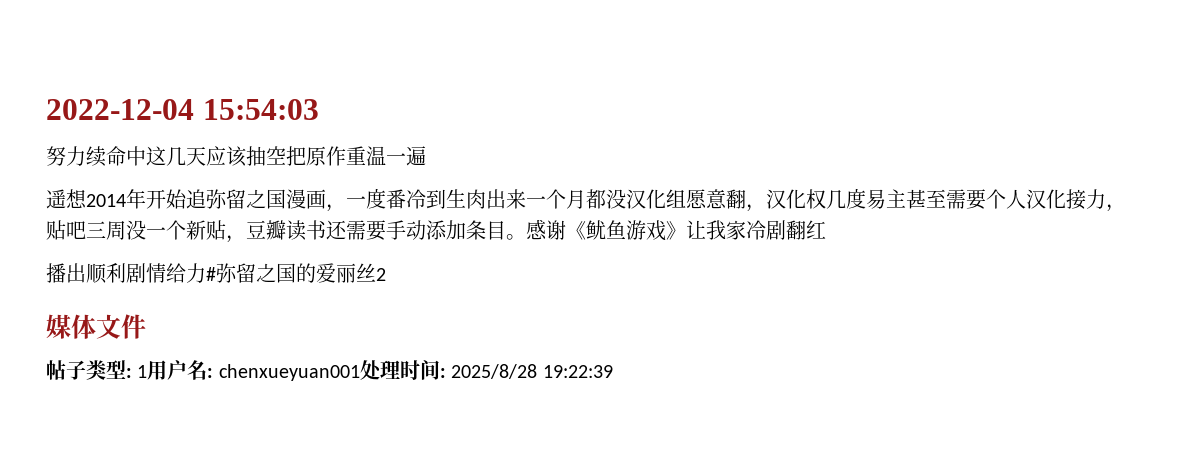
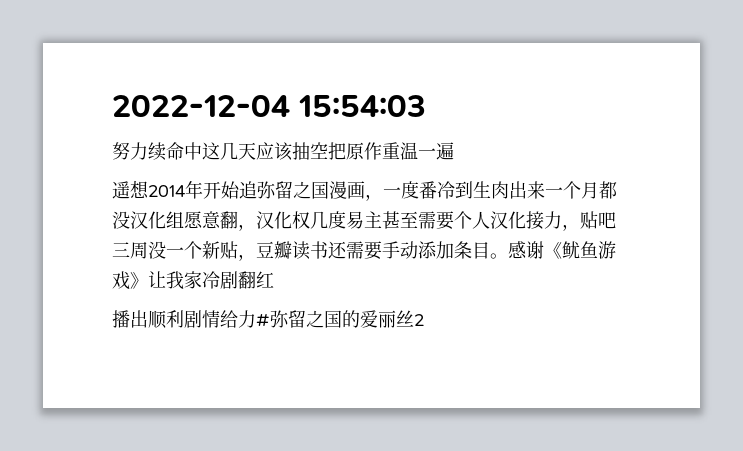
[46,314,146,339] [46,360,613,381] // 媒体文件 // 帖子类型: 1用户名: chenxueyuan001处理时间: 2025/8/28 19:22:39 -> (424, 320) none

